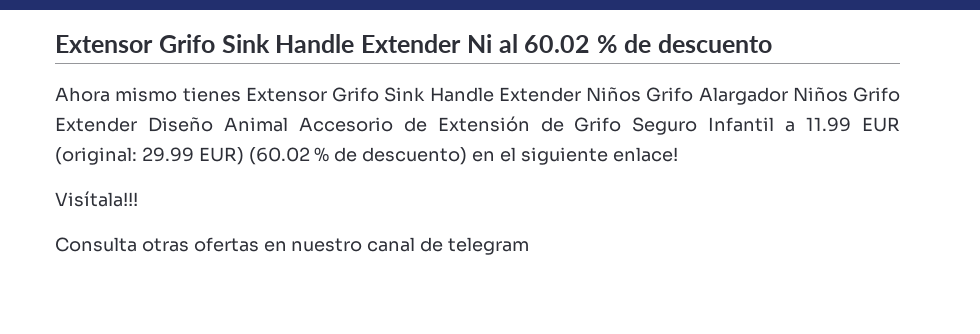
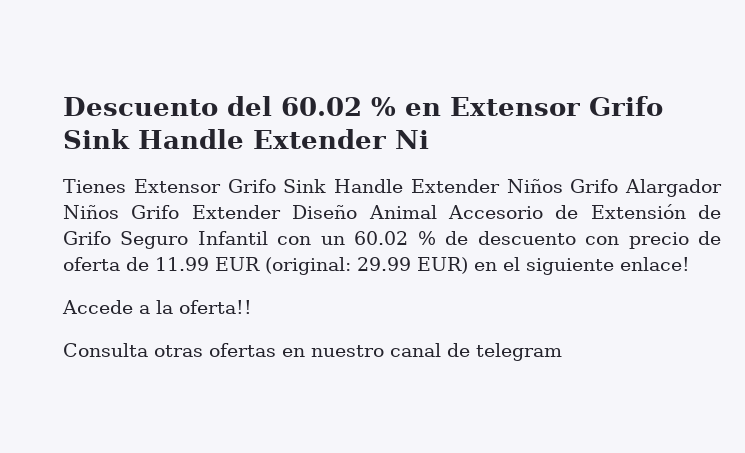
(55, 44) none -> [63,96,441,116] Descuento del 60.02 % en
[498,34,772,53] [55,87,241,102] al 60.02 % de descuento // Ahora mismo tienes -> [63,179,126,193] // Tienes
[785,121,796,132] a -> [277,231,721,249] [63,257,149,271] con un 60.02 % de descuento con precio de oferta de
[248,147,468,165] (60.02 % de descuento) -> (468, 265) none
[55,191,138,207] Visítala!!! -> [62,300,252,314] Accede a la oferta!!

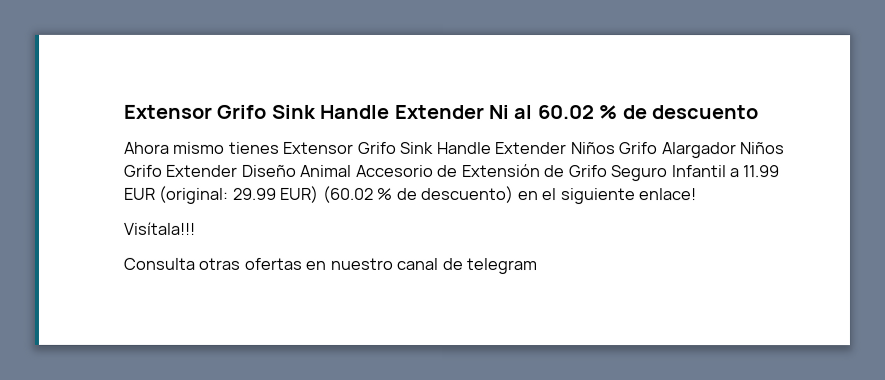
[63,96,441,116] Descuento del 60.02 % en -> (124, 111) none
[63,179,126,193] // Tienes -> [514,105,759,120] [124,141,280,154] al 60.02 % de descuento // Ahora mismo tienes
[277,231,721,249] [63,257,149,271] con un 60.02 % de descuento con precio de oferta de -> [730,168,741,178] a
(468, 265) none -> [321,185,515,204] (60.02 % de descuento)
[62,300,252,314] Accede a la oferta!! -> [123,221,195,235] Visítala!!!

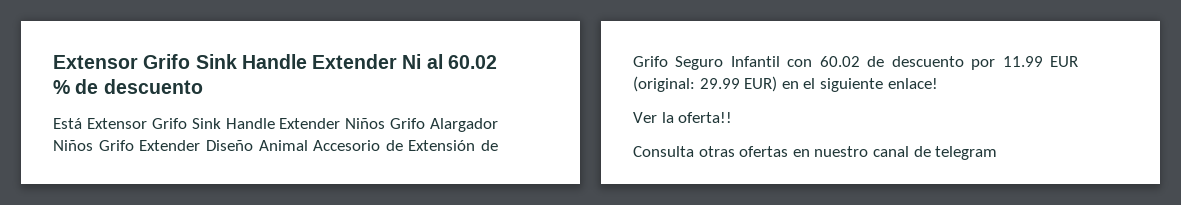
[124,141,280,154] Ahora mismo tienes -> [53,118,82,129] Está
[730,168,741,178] a -> [787,56,996,70] con 60.02 de descuento por
[321,185,515,204] (60.02 % de descuento) -> (778, 84) none
[123,221,195,235] Visítala!!! -> [633,112,733,123] Ver la oferta!!

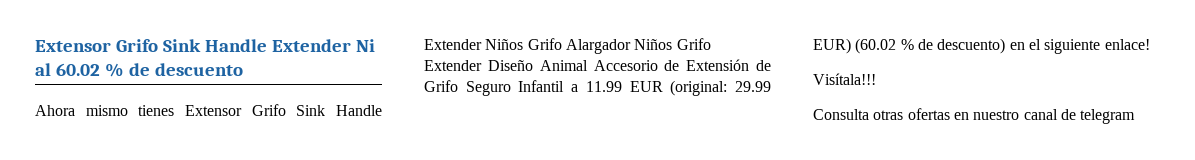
[53,118,82,129] Está -> [35,105,175,116] Ahora mismo tienes
[787,56,996,70] con 60.02 de descuento por -> [571,84,579,92] a
(778, 84) none -> [855,38,1006,54] (60.02 % de descuento)
[633,112,733,123] Ver la oferta!! -> [813,73,876,85] Visítala!!!

